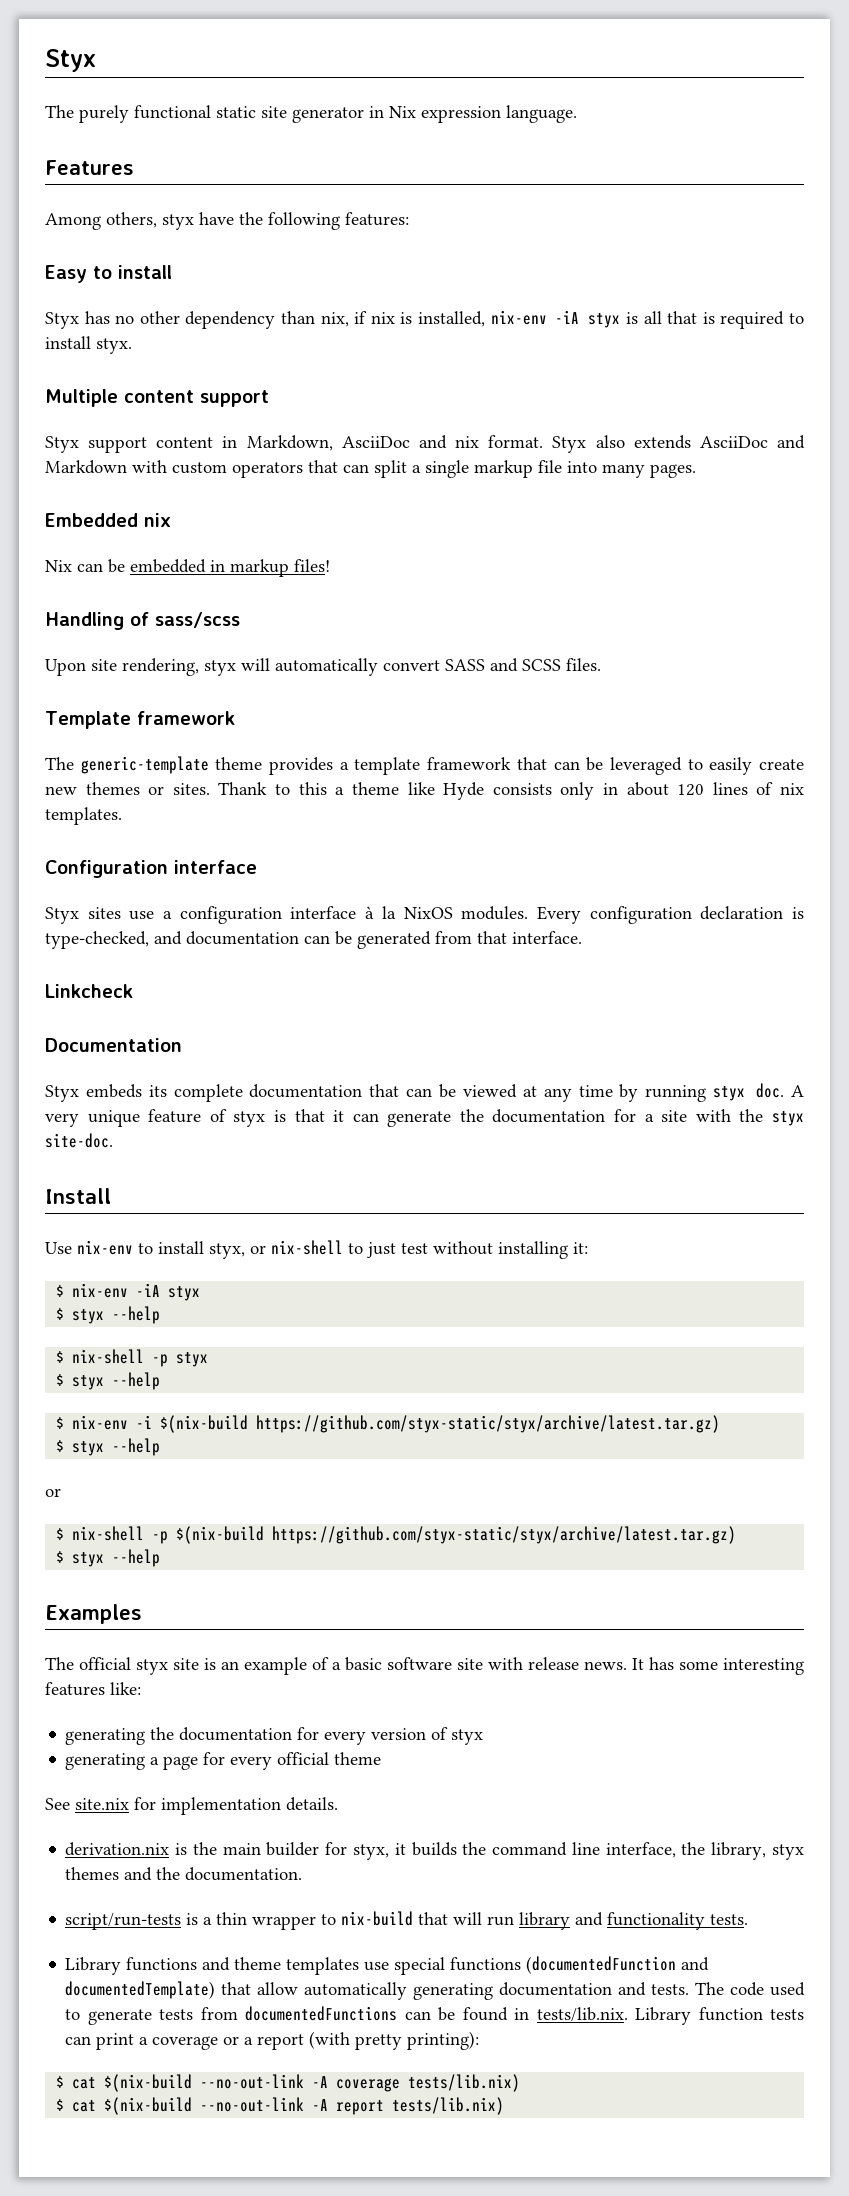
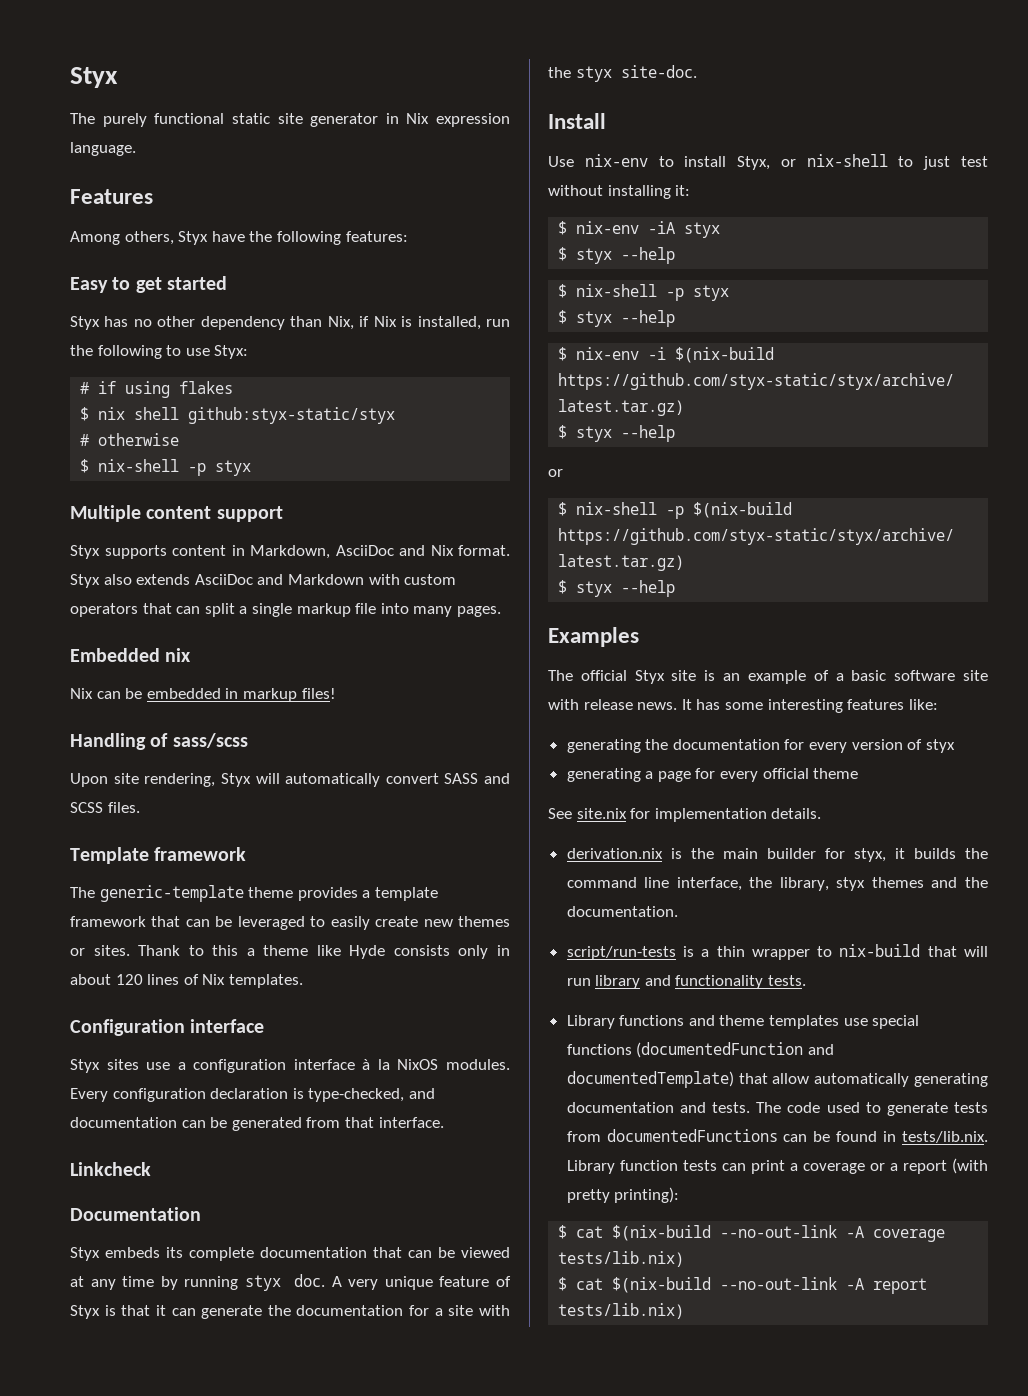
[162,214,194,230] styx -> [178,231,209,245] Styx
[118,265,172,279] install -> [135,276,227,293] get started
[320,310,804,329] [45,336,132,354] nix, if nix is installed, nix-env -iA styx is all that is required to install styx. -> [327,316,510,330] [70,345,249,359] [80,381,234,398] [80,407,396,424] [80,433,180,446] [80,459,252,476] Nix, if Nix is installed, run the following to use Styx: // # if using flakes // $ nix shell github:styx-static/styx // # otherwise // $ nix-shell -p styx
[88,437,148,453] support -> [104,545,167,559] supports
[455,436,480,448] nix -> [430,545,454,556] Nix
[204,660,236,676] styx -> [220,773,251,787] Styx
[779,783,804,795] nix -> [202,974,226,985] Nix
[233,1111,266,1127] styx -> [70,1305,100,1319] Styx
[209,1243,245,1259] styx, -> [737,156,771,170] Styx,
[136,1659,168,1675] styx -> [634,670,665,684] Styx

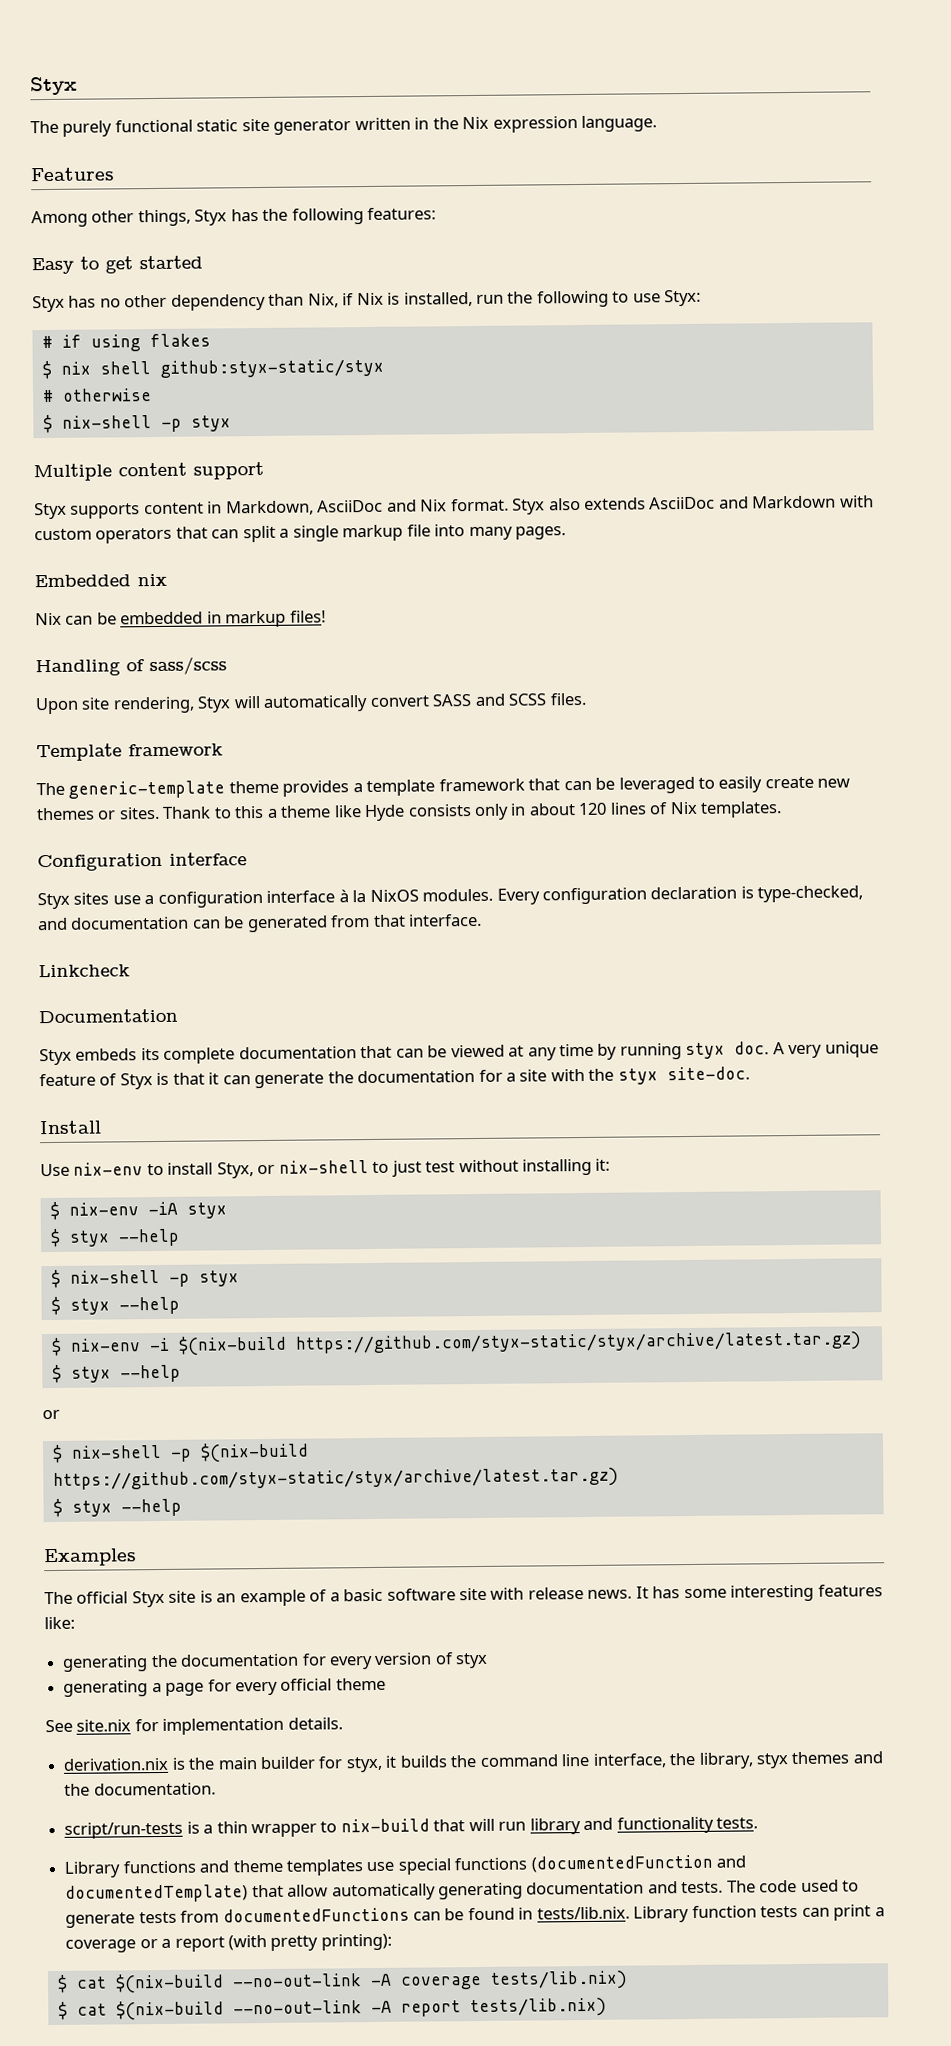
[385,113,399,124] in -> [354,117,459,131] written in the
[124,231,245,245] others, Styx have -> [91,209,259,227] other things, Styx has

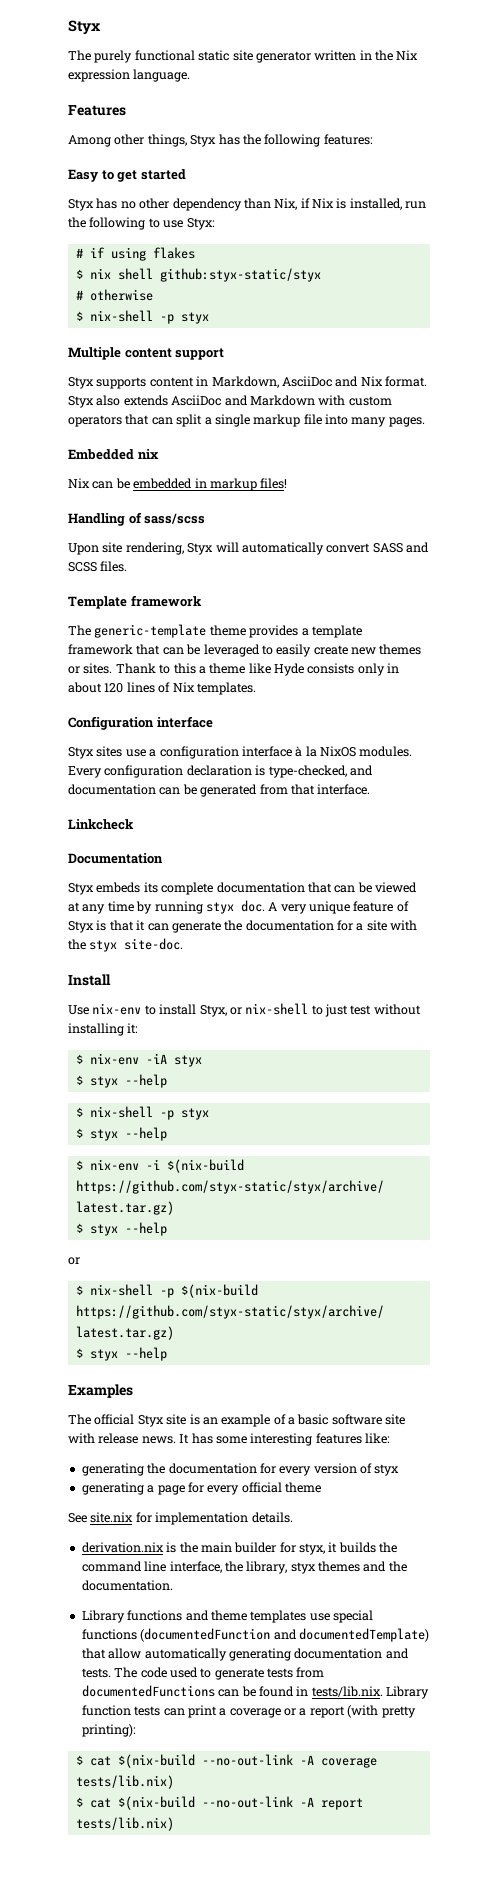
[64,1816,759,1839] // script/run-tests is a thin wrapper to nix-build that will run library and functionality tests. -> (173, 1585) none

